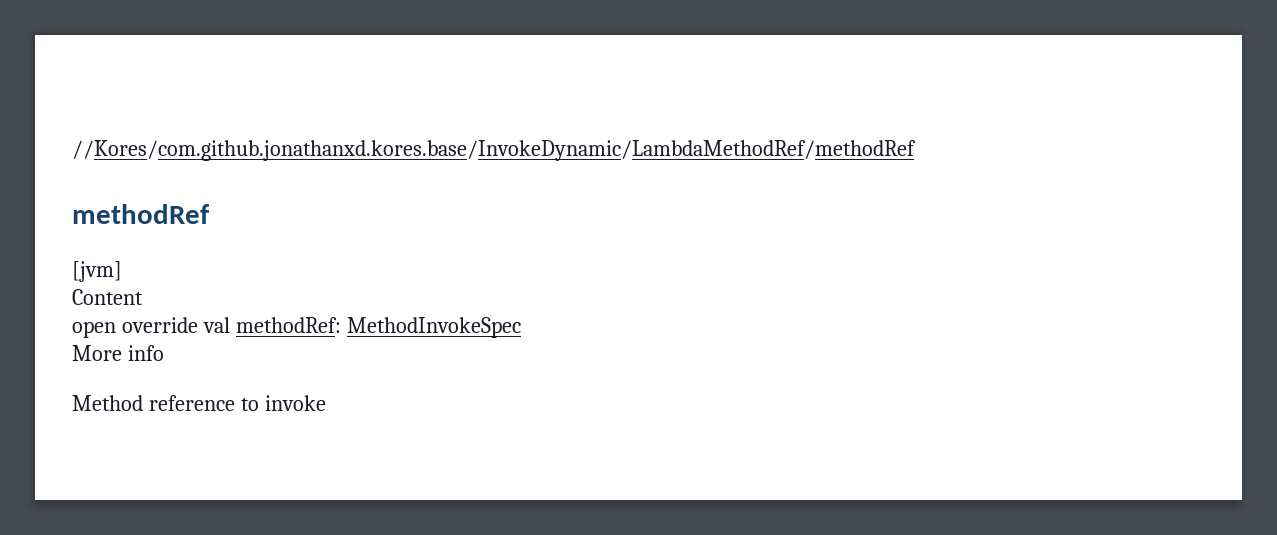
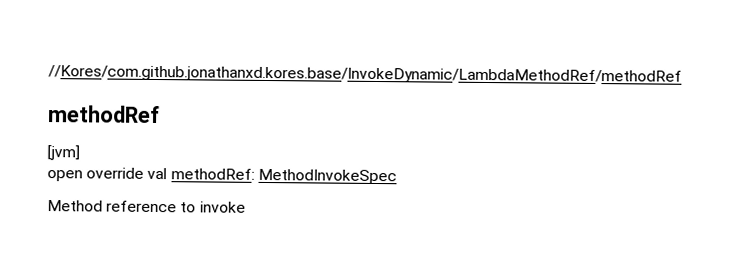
[72,289,143,305] // Content -> (80, 153) none
[72,345,164,361] // More info -> (397, 176) none

